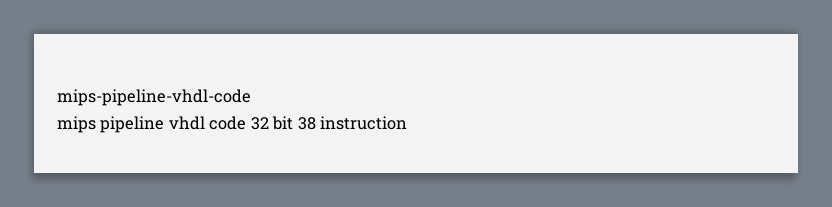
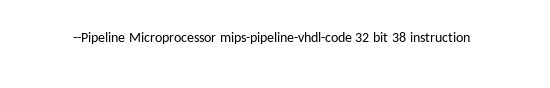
(57, 97) none -> [73,32,216,44] --Pipeline Microprocessor
[57,116,247,133] // mips pipeline vhdl code -> (352, 38) none

